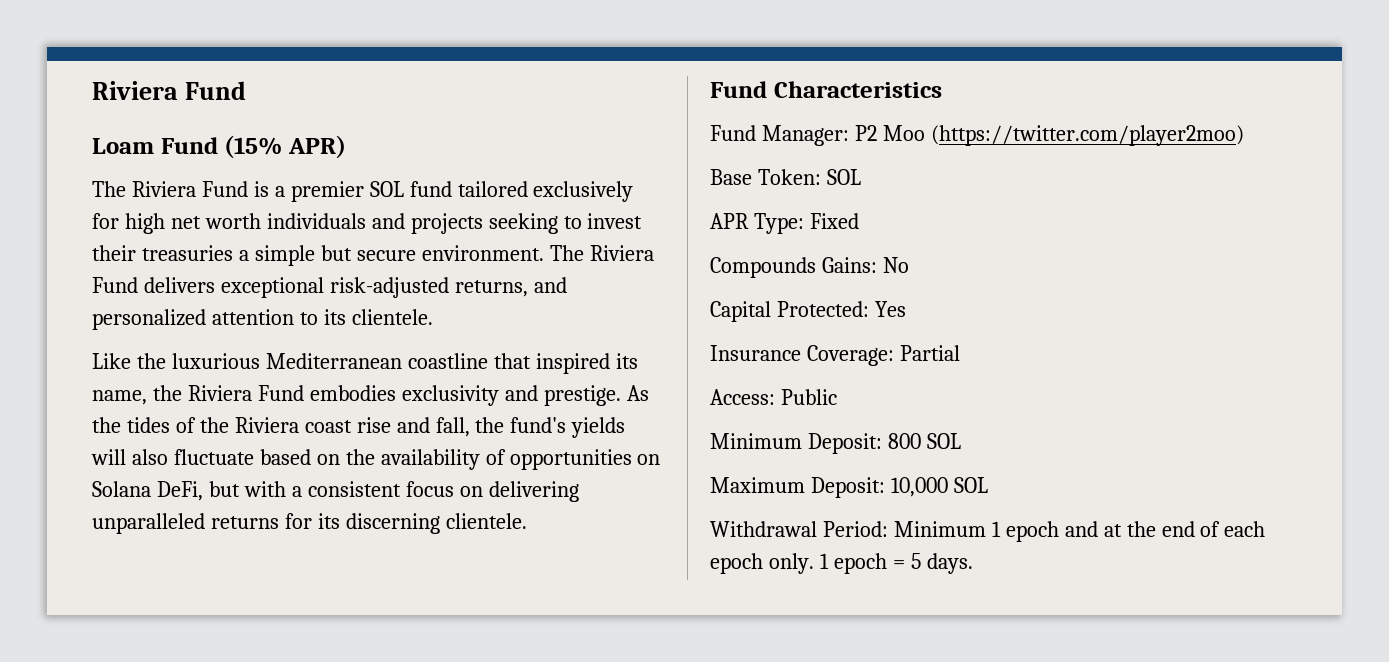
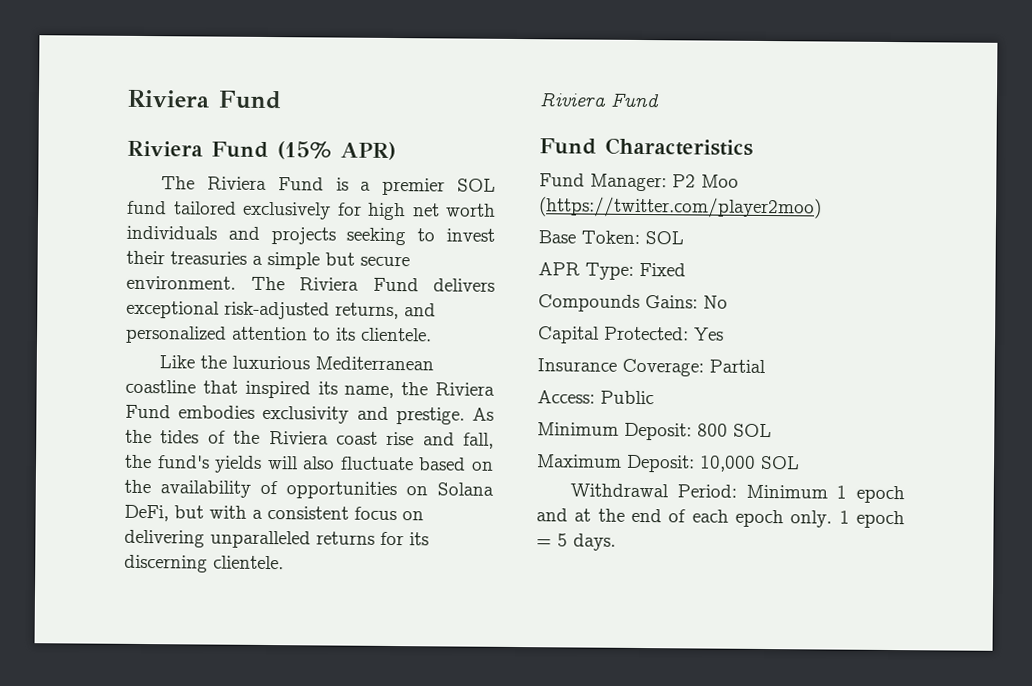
[92,81,246,100] [92,138,154,154] Riviera Fund // Loam -> [127,89,282,110] [127,140,203,157] Riviera Fund // Riviera
(527, 521) none -> [539,92,660,108] // Riviera Fund

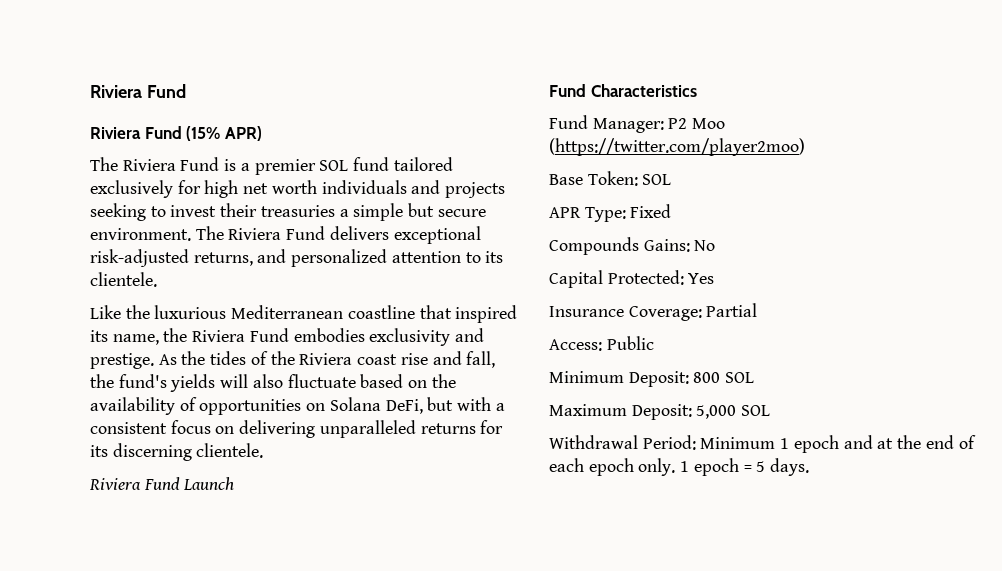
(660, 100) none -> [183,477,235,490] Launch
[699,455,756,472] 10,000 -> [696,405,737,419] 5,000

